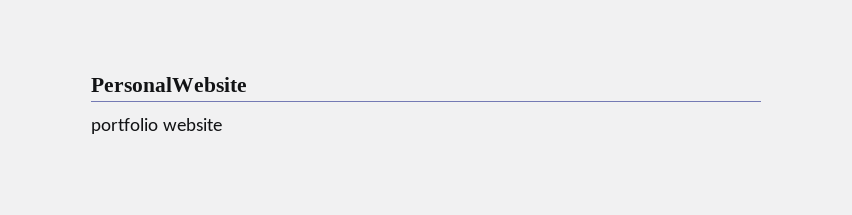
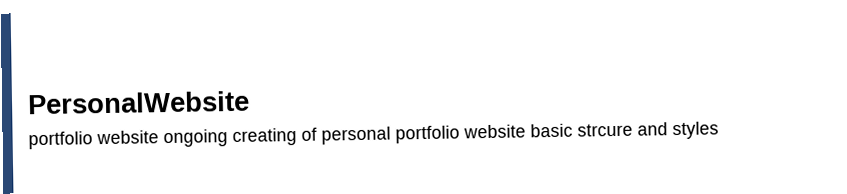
(222, 124) none -> [163,121,719,148] ongoing creating of personal portfolio website basic strcure and styles

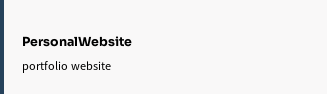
[163,121,719,148] ongoing creating of personal portfolio website basic strcure and styles -> (111, 65) none

